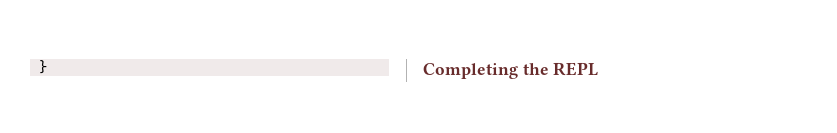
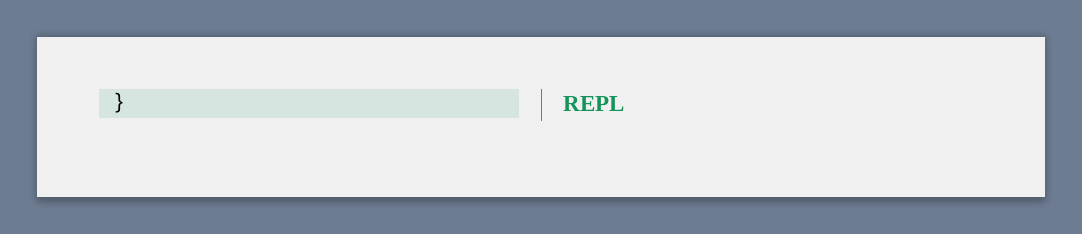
[423,63,549,79] Completing the -> (126, 102) none

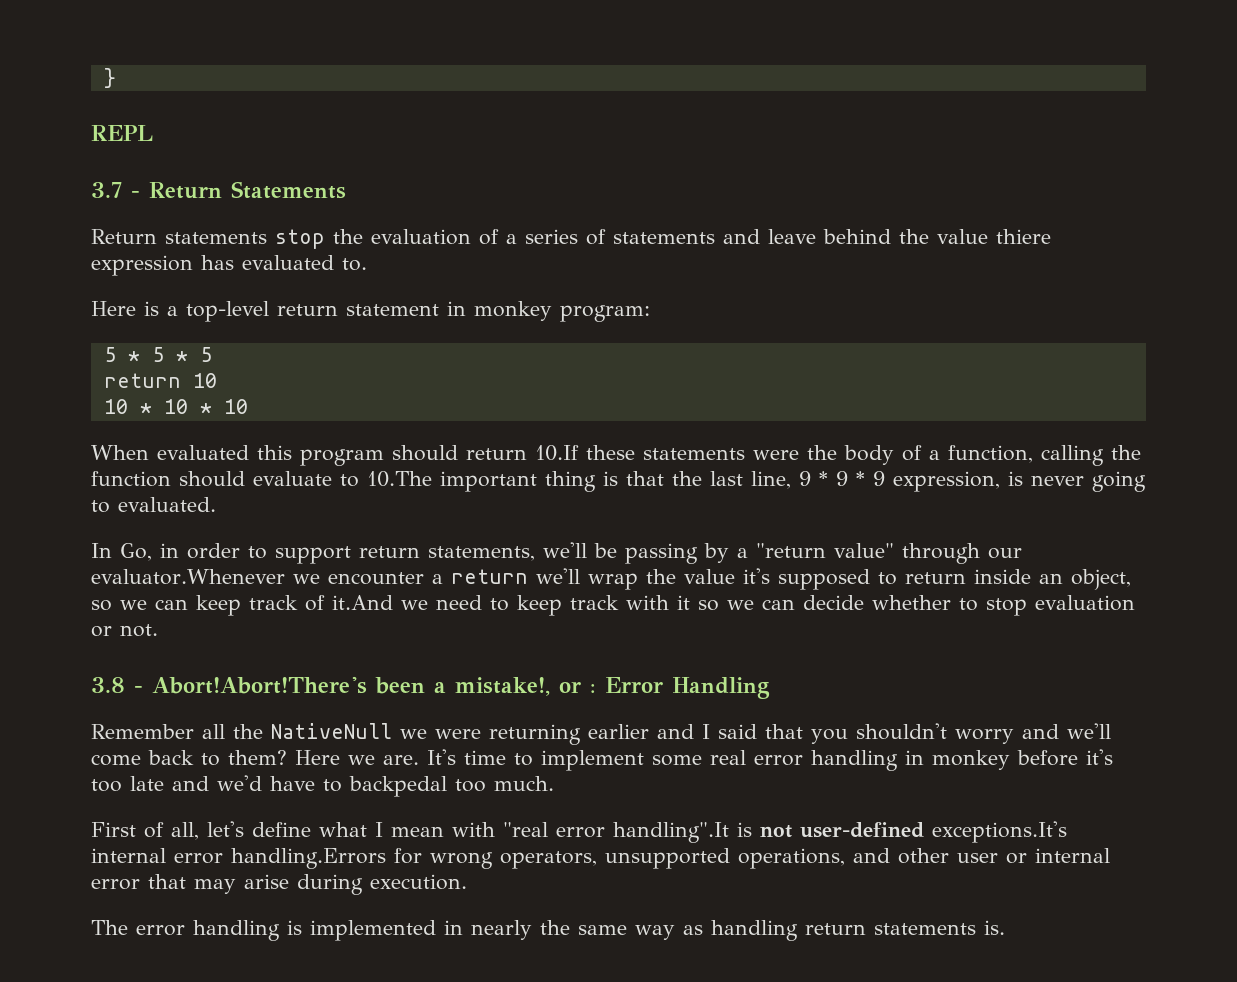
(624, 103) none -> [91,181,346,199] [91,229,1051,249] [91,255,367,276] [91,301,650,322] [103,347,212,362] [103,373,217,388] [103,399,248,414] [91,445,1141,466] [91,471,1146,492] [91,497,216,513] [91,542,1022,564] [91,568,1131,590] [91,595,1135,616] [91,624,158,637] [91,676,770,699] [91,723,1111,745] [91,749,1113,771] [91,775,554,797] [91,821,1067,843] [91,848,1110,869] [91,874,467,895] [91,920,1005,941] // 3.7 - Return Statements // Return statements stop the evaluation of a series of statements and leave behind the value thiere expression has evaluated to. // Here is a top-level return statement in monkey program: // 5 * 5 * 5 // return 10 // 10 * 10 * 10 // When evaluated this program should return 10.If these statements were the body of a function, calling the function should evaluate to 10.The important thing is that the last line, 9 * 9 * 9 expression, is never going to evaluated. // In Go, in order to support return statements, we'll be passing by a "return value" through our evaluator.Whenever we encounter a return we'll wrap the value it's supposed to return inside an object, so we can keep track of it.And we need to keep track with it so we can decide whether to stop evaluation or not. // 3.8 - Abort!Abort!There's been a mistake!, or : Error Handling // Remember all the NativeNull we were returning earlier and I said that you shouldn't worry and we'll come back to them? Here we are. It's time to implement some real error handling in monkey before it's too late and we'd have to backpedal too much. // First of all, let's define what I mean with "real error handling".It is not user-defined exceptions.It's internal error handling.Errors for wrong operators, unsupported operations, and other user or internal error that may arise during execution. // The error handling is implemented in nearly the same way as handling return statements is.

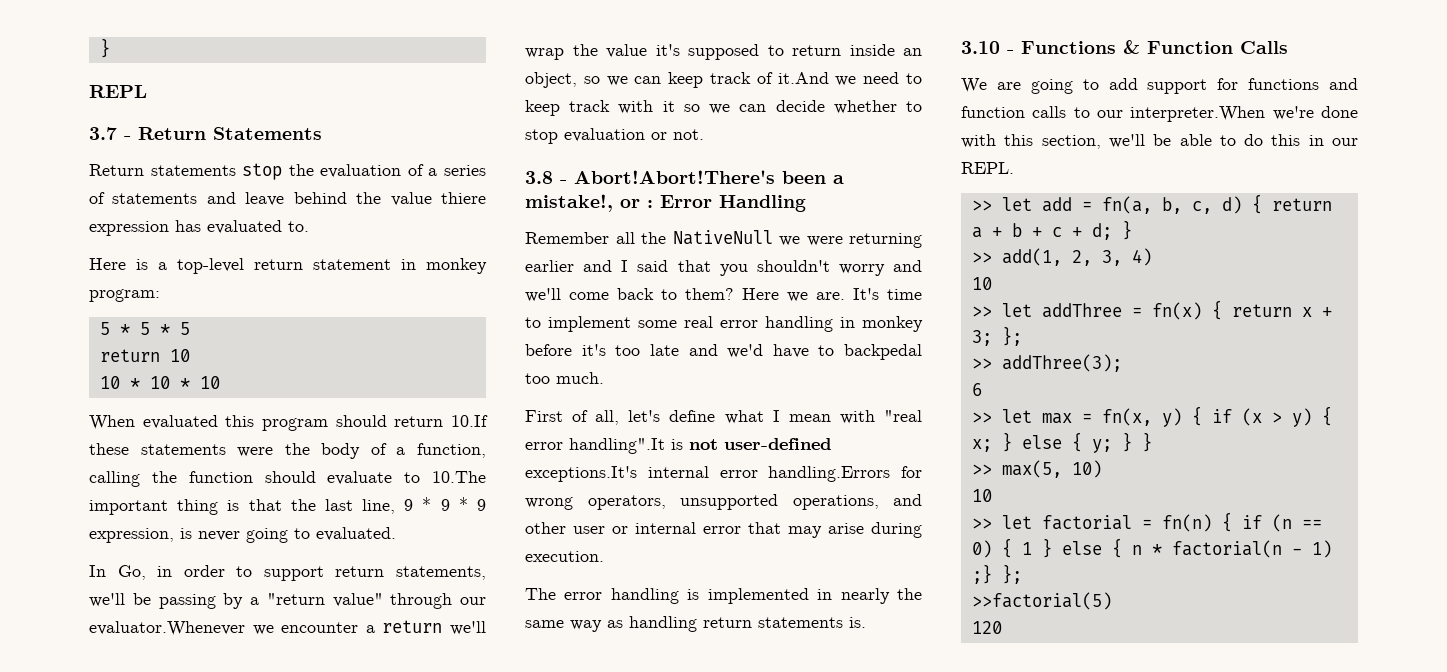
(1005, 927) none -> [961,40,1288,54] [961,78,1358,94] [961,106,1358,122] [961,134,1358,149] [961,162,1014,174] [971,194,1332,214] [971,220,1132,240] [971,248,1152,266] [971,277,992,290] [971,300,1332,320] [971,326,1022,346] [971,354,1122,372] [971,383,982,396] [971,406,1332,427] [971,432,1152,453] [971,460,1102,478] [971,489,992,502] [971,512,1322,532] [971,538,1332,558] [971,564,1022,584] [971,592,1112,610] [971,621,1002,634] // 3.10 - Functions & Function Calls // We are going to add support for functions and function calls to our interpreter.When we're done with this section, we'll be able to do this in our REPL. // >> let add = fn(a, b, c, d) { return a + b + c + d; } // >> add(1, 2, 3, 4) // 10 // >> let addThree = fn(x) { return x + 3; }; // >> addThree(3); // 6 // >> let max = fn(x, y) { if (x > y) { x; } else { y; } } // >> max(5, 10) // 10 // >> let factorial = fn(n) { if (n == 0) { 1 } else { n * factorial(n - 1) ;} }; // >>factorial(5) // 120

